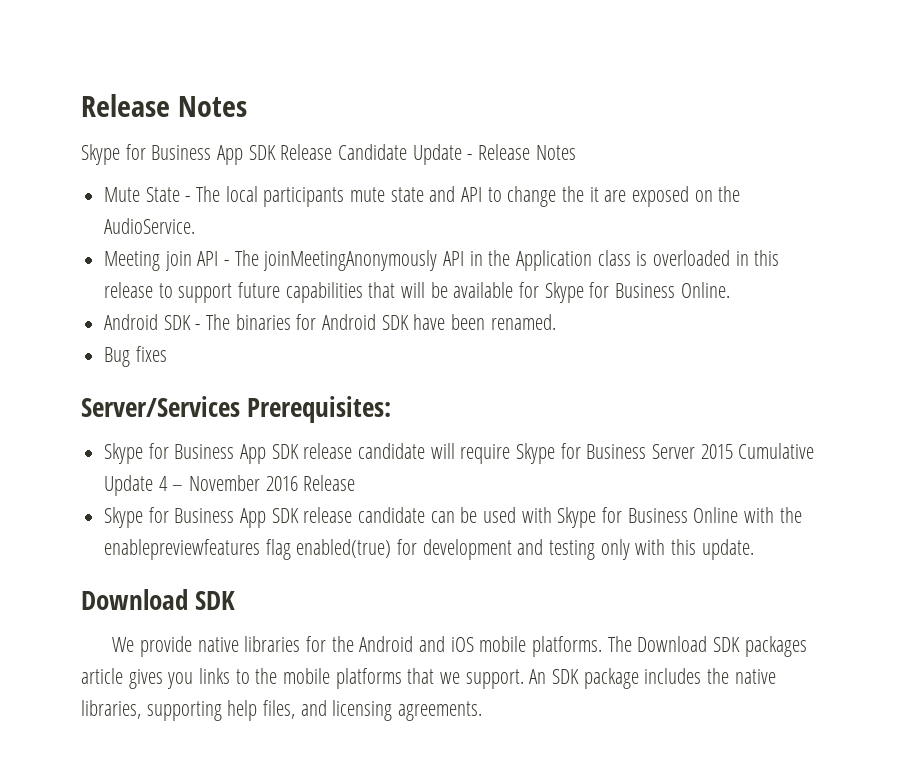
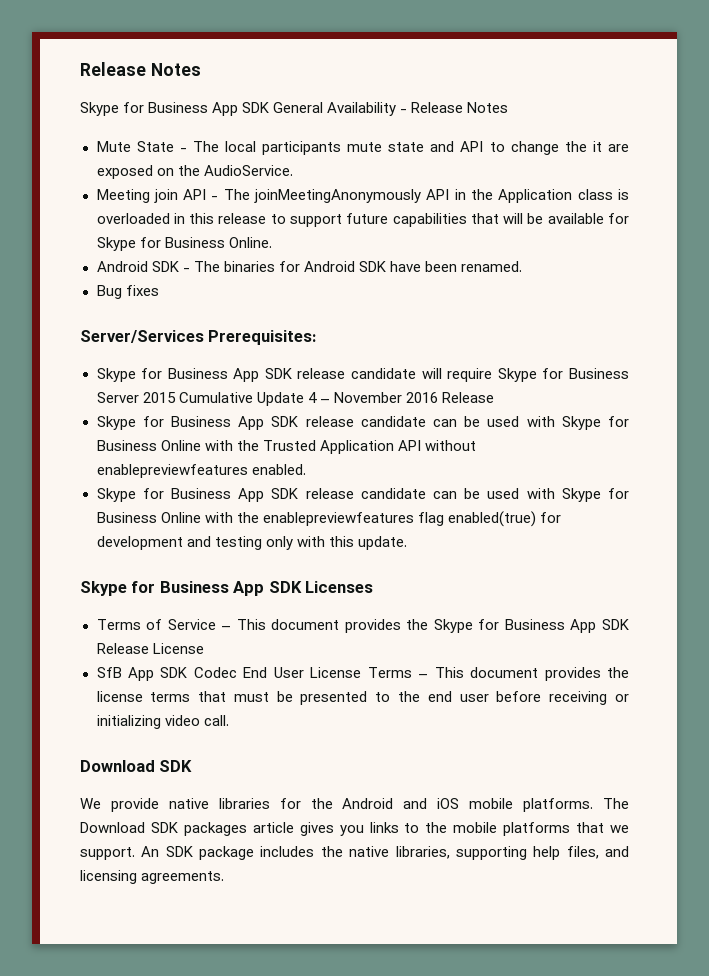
[280,144,462,165] Release Candidate Update -> [273,102,397,116] General Availability
(356, 483) none -> [96,416,629,430] [96,440,476,454] [96,464,306,478] // Skype for Business App SDK release candidate can be used with Skype for Business Online with the Trusted Application API without enablepreviewfeatures enabled.
(754, 549) none -> [80,581,374,596] [96,619,630,633] [96,643,204,654] [96,667,629,681] [96,691,630,705] [96,715,229,729] // Skype for Business App SDK Licenses // Terms of Service – This document provides the Skype for Business App SDK Release License // SfB App SDK Codec End User License Terms – This document provides the license terms that must be presented to the end user before receiving or initializing video call.

